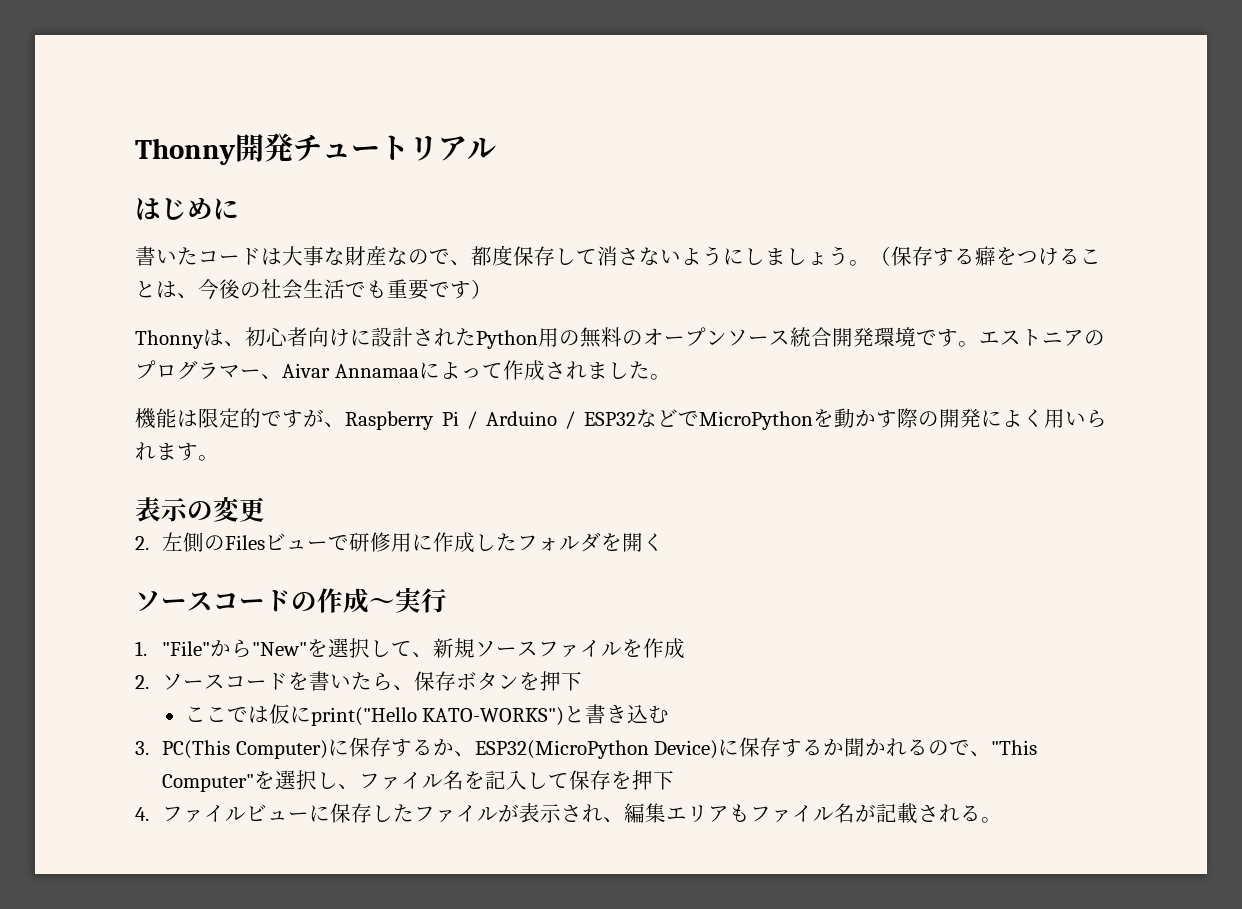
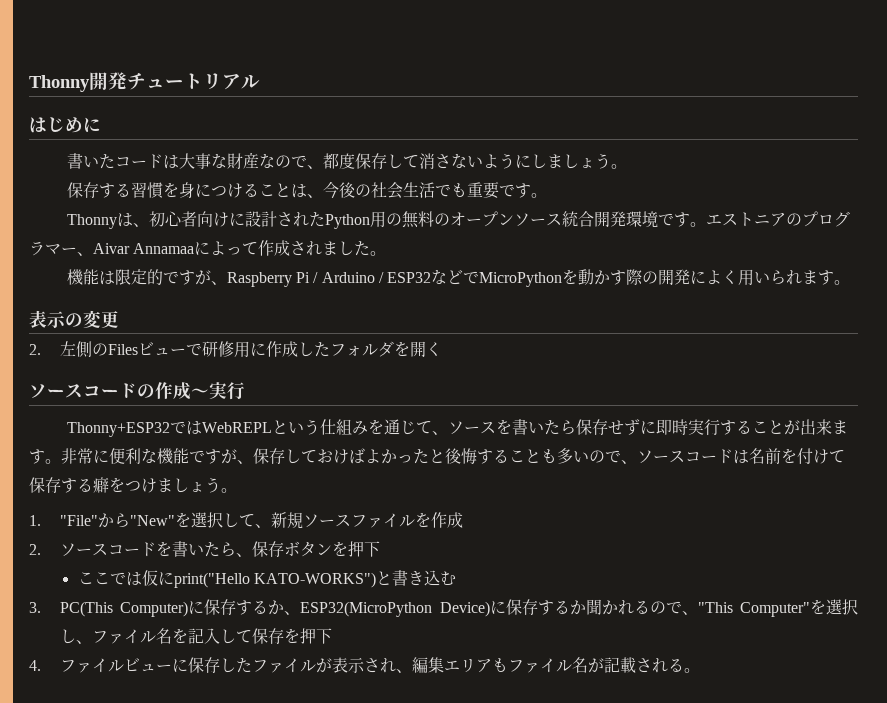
[870,246,1017,266] （保存する癖を -> [66,182,211,199] // 保存する習慣を身に
[471,279,492,299] ） -> [530,193,547,198] 。
(447, 600) none -> [66,419,848,437] [29,448,845,465] [29,477,237,493] // Thonny+ESP32ではWebREPLという仕組みを通じて、ソースを書いたら保存せずに即時実行することが出来ます。非常に便利な機能ですが、保存しておけばよかったと後悔することも多いので、ソースコードは名前を付けて保存する癖をつけましょう。

